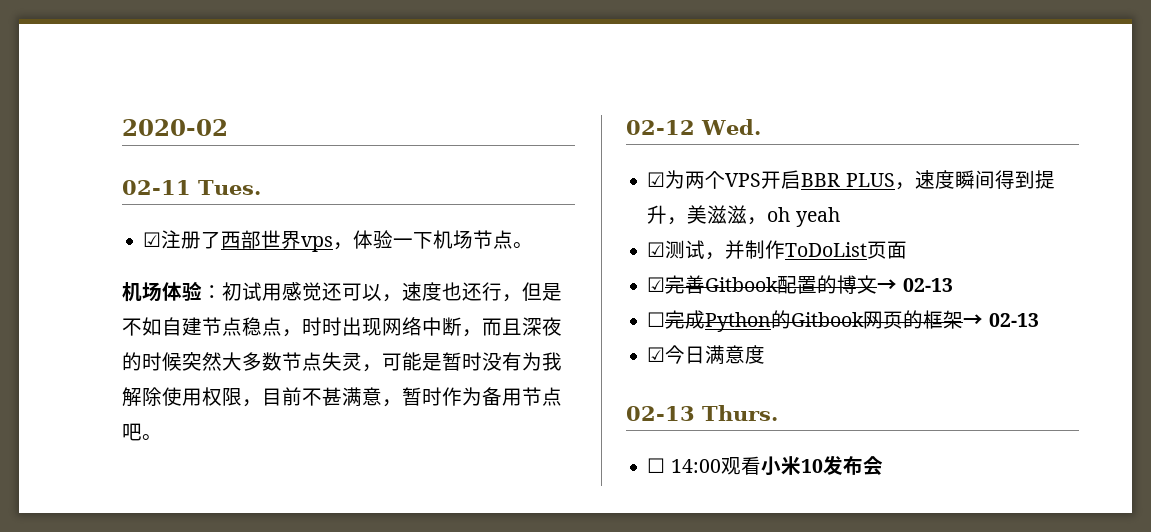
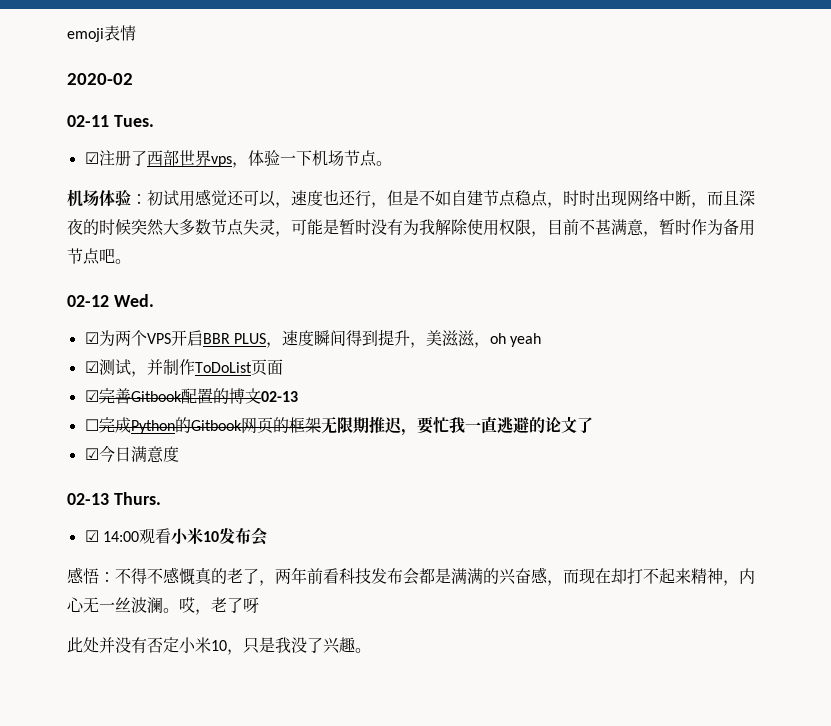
(122, 127) none -> [67,25,136,42] emoji表情 //
[877,279,898,292] → -> (261, 396) none
[963,313,1039,327] → 02-13 -> [320,416,593,436] 无限期推迟，要忙我一直逃避的论文了
[647,458,666,473] ☐ -> [84,530,99,542] ☑
(883, 465) none -> [67,567,755,586] [67,597,259,615] [67,637,371,655] // 感悟：不得不感慨真的老了，两年前看科技发布会都是满满的兴奋感，而现在却打不起来精神，内心无一丝波澜。哎，老了呀 // 此处并没有否定小米10，只是我没了兴趣。

